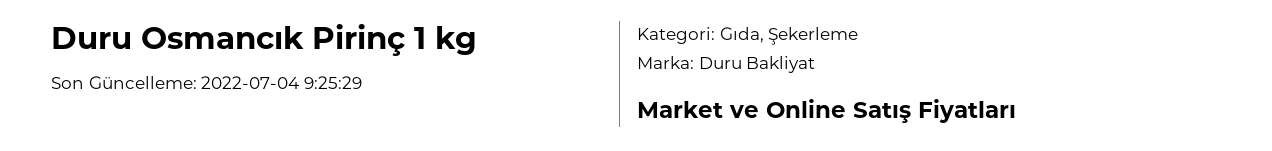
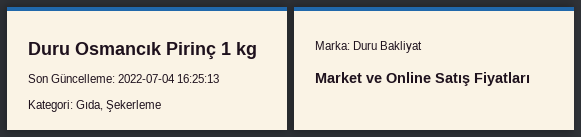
[303,76,362,89] 9:25:29 -> [177,74,220,83] 16:25:13

